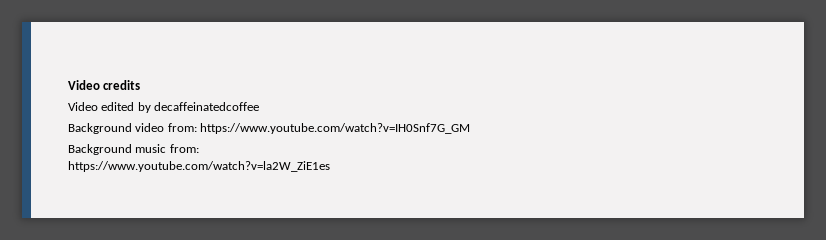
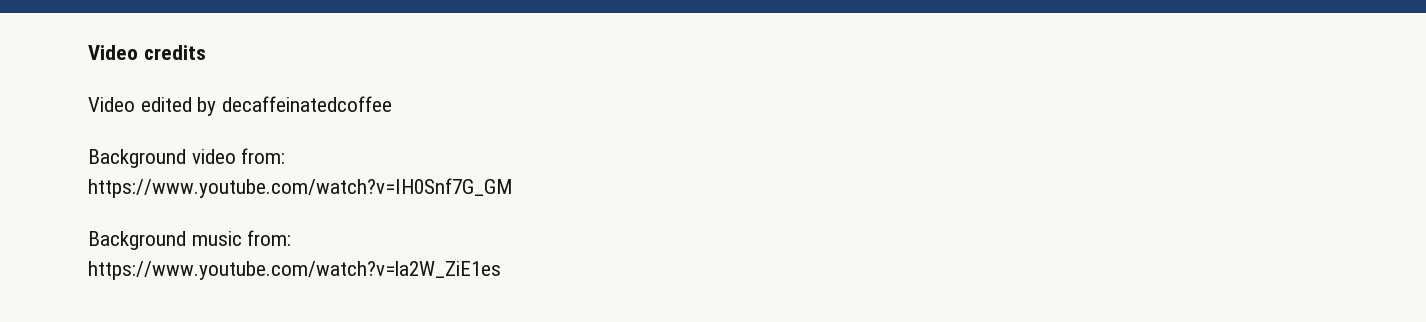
(197, 127) none -> (286, 156) //

